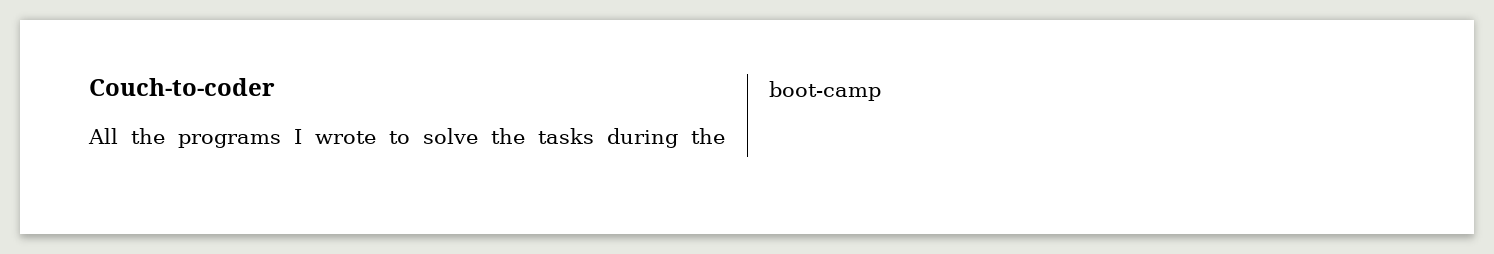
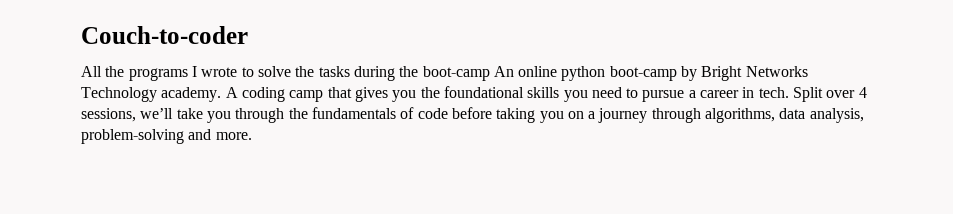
(881, 91) none -> [493,66,808,81] [81,86,867,102] [81,107,864,123] [81,129,252,144] An online python boot-camp by Bright Networks Technology academy. A coding camp that gives you the foundational skills you need to pursue a career in tech. Split over 4 sessions, we’ll take you through the fundamentals of code before taking you on a journey through algorithms, data analysis, problem-solving and more.

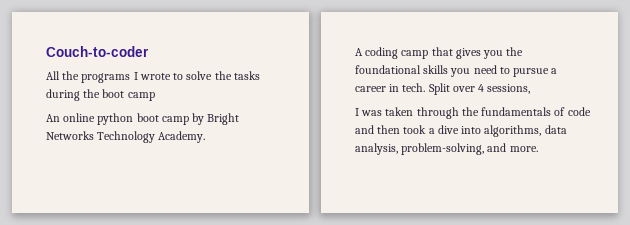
[422,66,490,81] boot-camp -> [102,89,155,101] boot camp //
[609,66,677,81] boot-camp -> [136,113,189,125] boot camp
[161,87,222,102] academy. -> [158,131,206,143] Academy. //
[140,108,231,123] we’ll take you -> [355,107,414,116] // I was taken
[451,107,701,123] before taking you on a journey through -> [355,125,482,134] and then took a dive into
[81,129,184,144] problem-solving -> [401,143,485,155] problem-solving,

